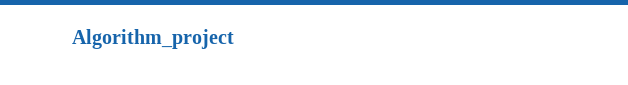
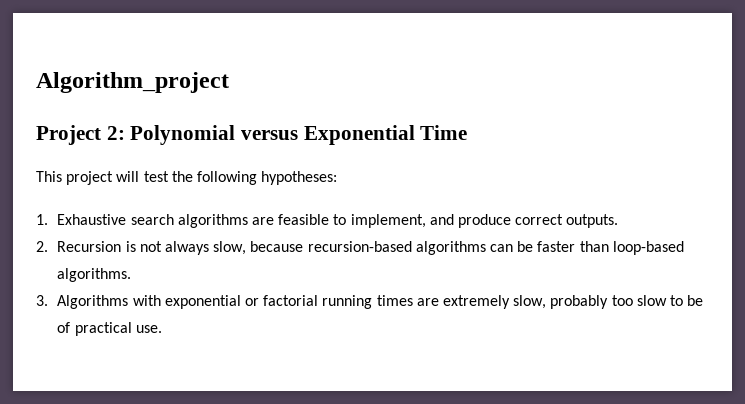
(234, 39) none -> [36,125,468,145] [36,171,338,185] [36,214,619,228] [36,241,684,255] [57,268,132,282] [36,295,704,309] [57,322,162,336] // Project 2: Polynomial versus Exponential Time // This project will test the following hypotheses: // 1. Exhaustive search algorithms are feasible to implement, and produce correct outputs. // 2. Recursion is not always slow, because recursion-based algorithms can be faster than loop-based algorithms. // 3. Algorithms with exponential or factorial running times are extremely slow, probably too slow to be of practical use.

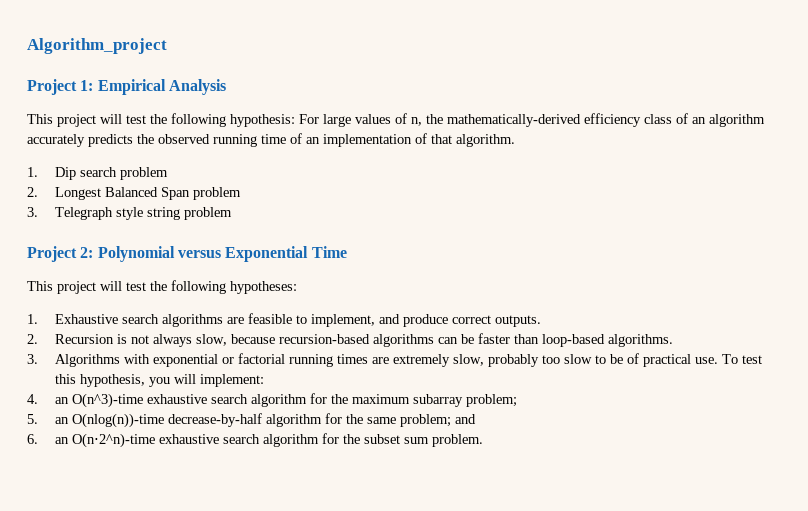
(229, 82) none -> [27,79,226,95] [27,113,765,127] [27,133,515,147] [27,167,168,180] [27,187,241,200] [27,207,232,220] // Project 1: Empirical Analysis // This project will test the following hypothesis: For large values of n, the mathematically-derived efficiency class of an algorithm accurately predicts the observed running time of an implementation of that algorithm. // 1. Dip search problem // 2. Longest Balanced Span problem // 3. Telegraph style string problem
(162, 329) none -> [721,354,762,364] [54,374,264,387] [27,393,517,408] [27,413,476,428] [27,433,483,448] To test this hypothesis, you will implement: // 4. an O(n^3)-time exhaustive search algorithm for the maximum subarray problem; // 5. an O(nlog(n))-time decrease-by-half algorithm for the same problem; and // 6. an O(n⋅2^n)-time exhaustive search algorithm for the subset sum problem.

